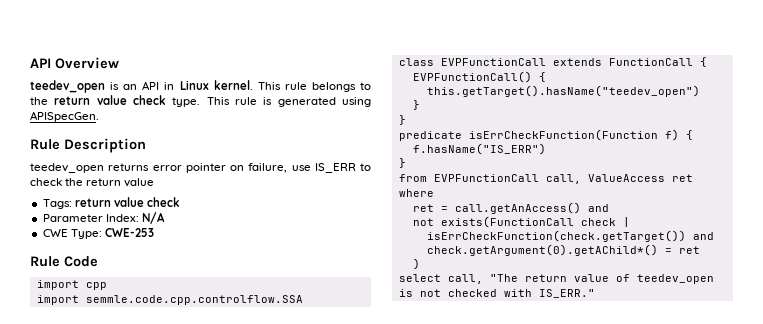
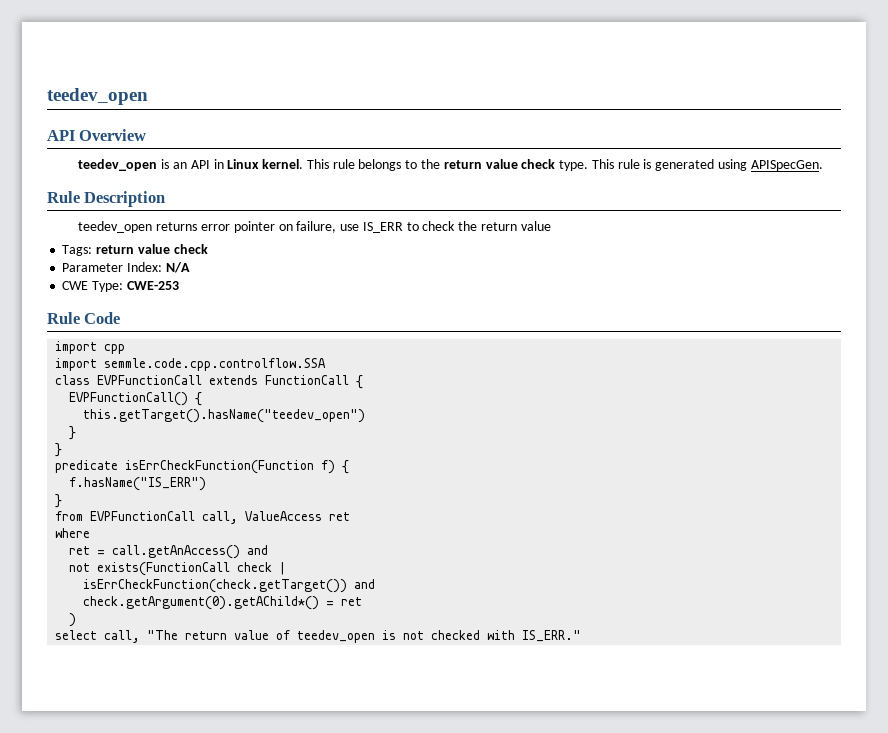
(30, 63) none -> [47,88,148,105] teedev_open //

